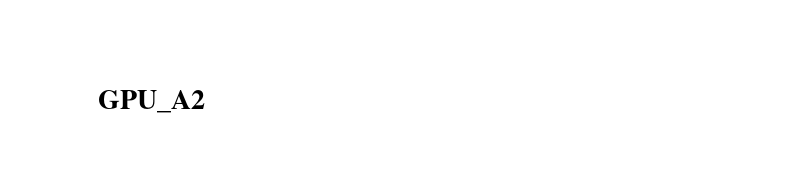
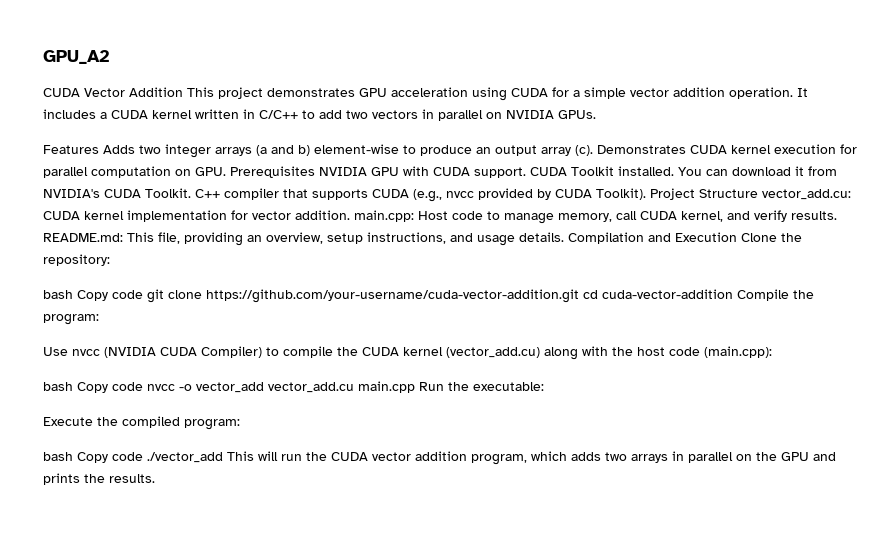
(205, 101) none -> [43,87,808,101] [43,109,596,121] [43,144,857,158] [43,166,837,178] [43,188,851,202] [43,210,837,224] [43,232,802,246] [43,254,110,266] [43,289,814,303] [43,314,99,325] [43,346,772,360] [43,381,544,393] [43,416,240,430] [43,451,836,465] [43,473,155,485] // CUDA Vector Addition This project demonstrates GPU acceleration using CUDA for a simple vector addition operation. It includes a CUDA kernel written in C/C++ to add two vectors in parallel on NVIDIA GPUs. // Features Adds two integer arrays (a and b) element-wise to produce an output array (c). Demonstrates CUDA kernel execution for parallel computation on GPU. Prerequisites NVIDIA GPU with CUDA support. CUDA Toolkit installed. You can download it from NVIDIA's CUDA Toolkit. C++ compiler that supports CUDA (e.g., nvcc provided by CUDA Toolkit). Project Structure vector_add.cu: CUDA kernel implementation for vector addition. main.cpp: Host code to manage memory, call CUDA kernel, and verify results. README.md: This file, providing an overview, setup instructions, and usage details. Compilation and Execution Clone the repository: // bash Copy code git clone https://github.com/your-username/cuda-vector-addition.git cd cuda-vector-addition Compile the program: // Use nvcc (NVIDIA CUDA Compiler) to compile the CUDA kernel (vector_add.cu) along with the host code (main.cpp): // bash Copy code nvcc -o vector_add vector_add.cu main.cpp Run the executable: // Execute the compiled program: // bash Copy code ./vector_add This will run the CUDA vector addition program, which adds two arrays in parallel on the GPU and prints the results.

